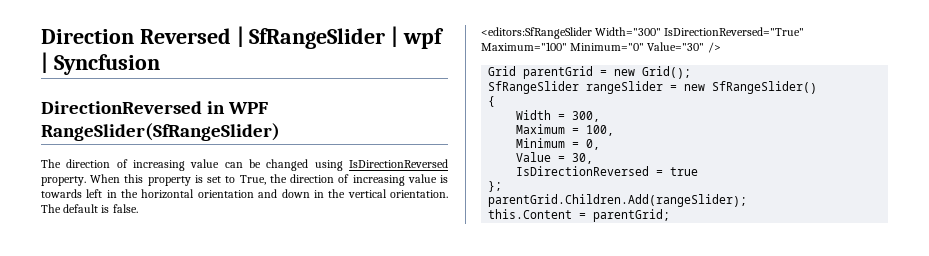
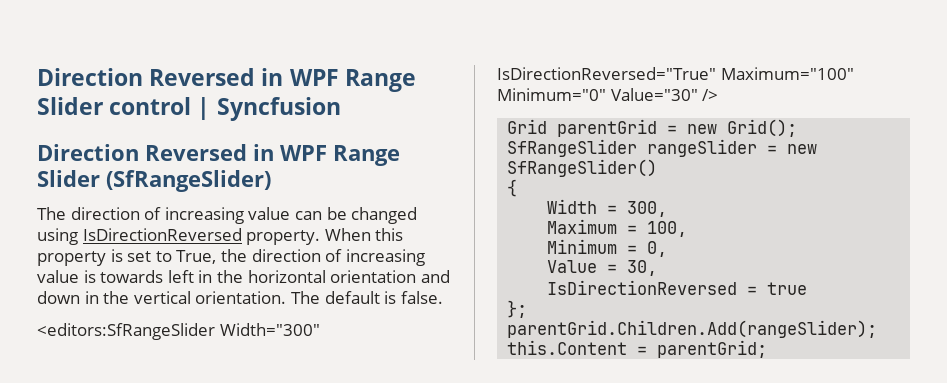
[41,26,445,49] [41,52,160,75] [41,101,268,114] [41,123,280,141] Direction Reversed | SfRangeSlider | wpf | Syncfusion // DirectionReversed in WPF RangeSlider(SfRangeSlider) -> [37,68,416,92] [37,97,341,121] [37,144,400,166] [37,170,271,192] Direction Reversed in WPF Range Slider control | Syncfusion // Direction Reversed in WPF Range Slider (SfRangeSlider)

